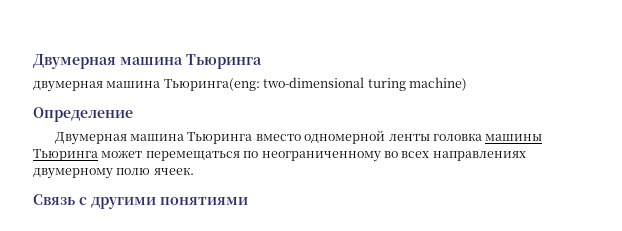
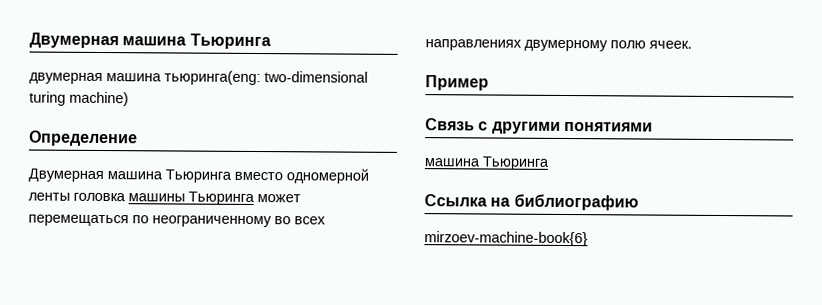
[163,78,260,91] Тьюринга(eng: -> [164,70,261,86] тьюринга(eng:
(194, 171) none -> [425,75,489,91] // Пример
(248, 201) none -> [424,156,549,170] [424,193,639,211] [424,231,588,247] // машина Тьюринга // Ccылка на библиографию // mirzoev-machine-book{6}

